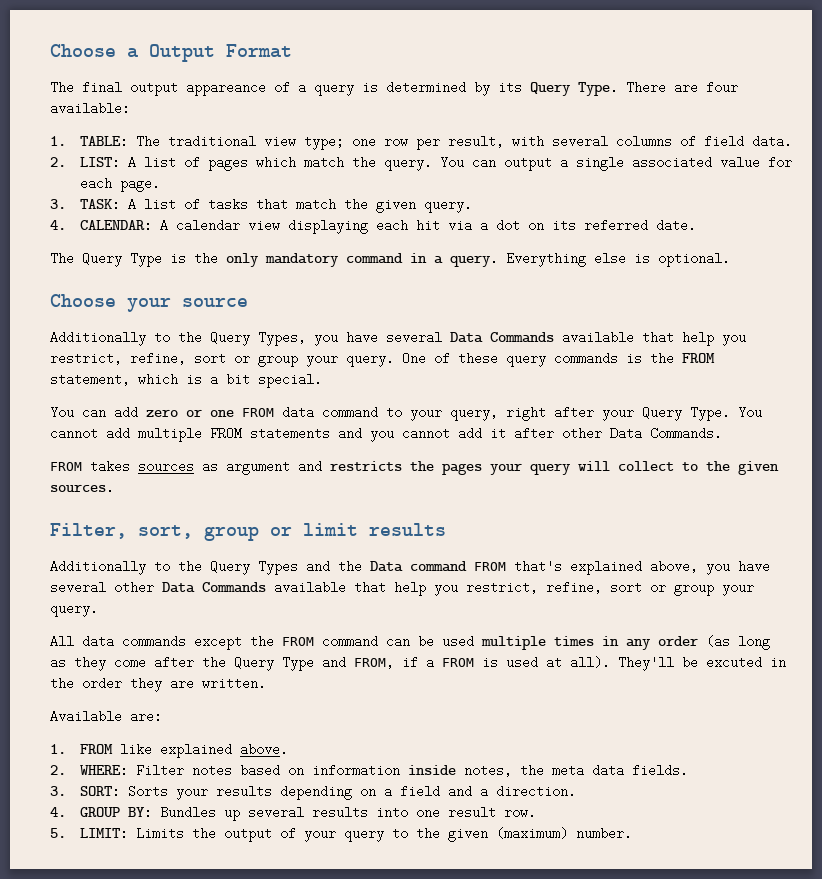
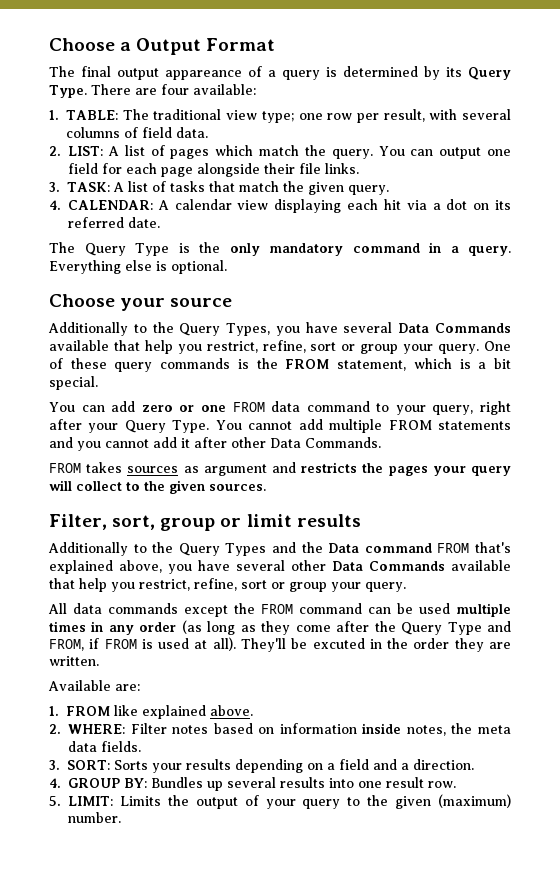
[560,156,793,171] [80,177,161,192] a single associated value for each page. -> [486,149,511,156] [68,163,359,177] one field for each page alongside their file links.
[426,656,434,669] a -> (100, 643) none

